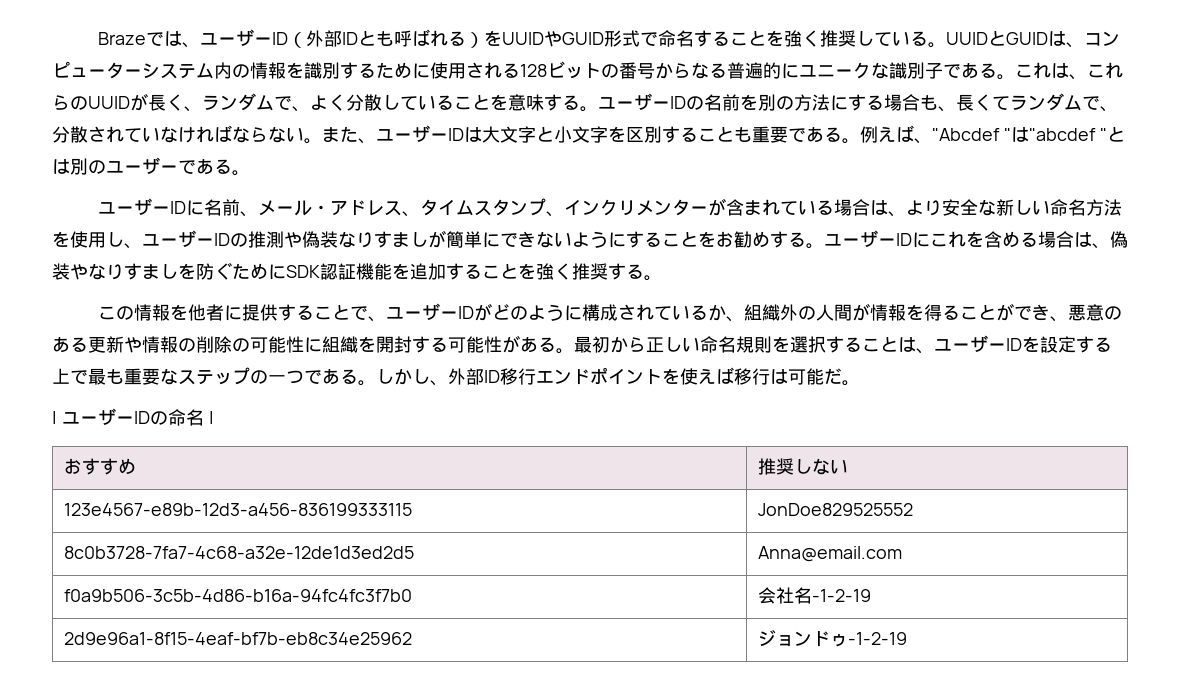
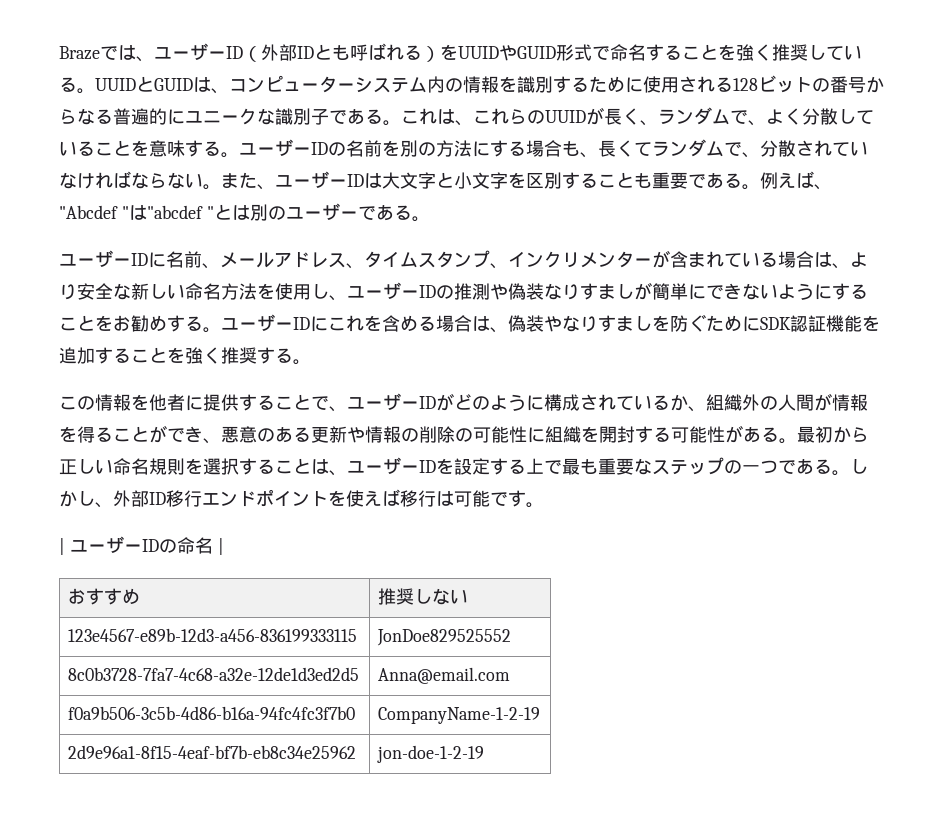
[312,205,331,214] ・ -> (274, 260) none
[824,368,842,384] だ -> [490,490,526,507] です
[758,587,872,604] 会社名-1-2-19 -> [378,707,541,724] CompanyName-1-2-19
[758,630,908,647] ジョンドゥ-1-2-19 -> [377,745,485,763] jon-doe-1-2-19

